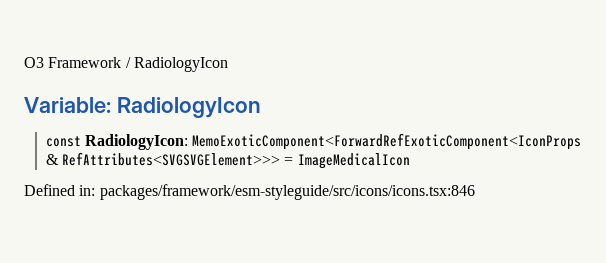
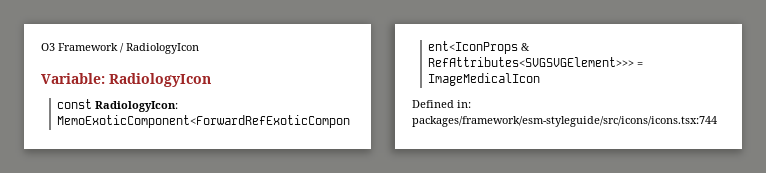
[99,184,475,200] packages/framework/esm-styleguide/src/icons/icons.tsx:846 -> [412,116,717,127] packages/framework/esm-styleguide/src/icons/icons.tsx:744

